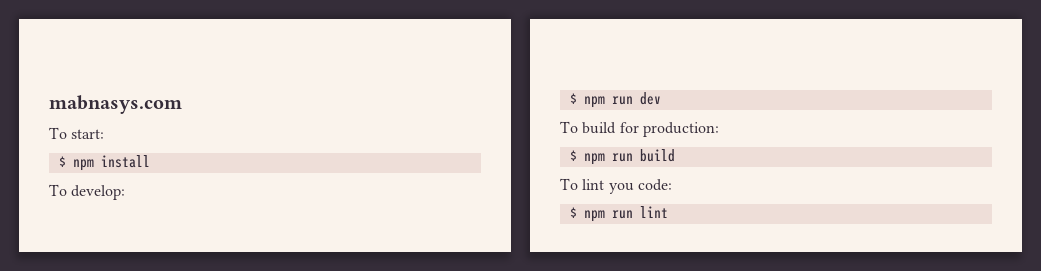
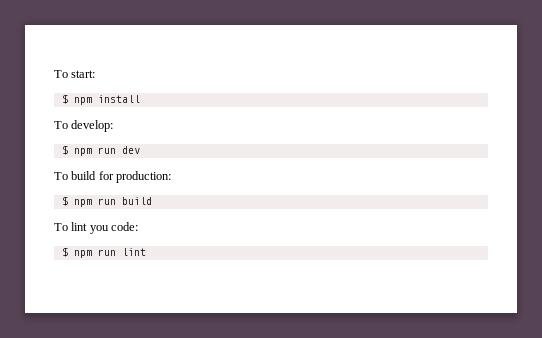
[49,95,182,114] mabnasys.com // -> (54, 74) none

